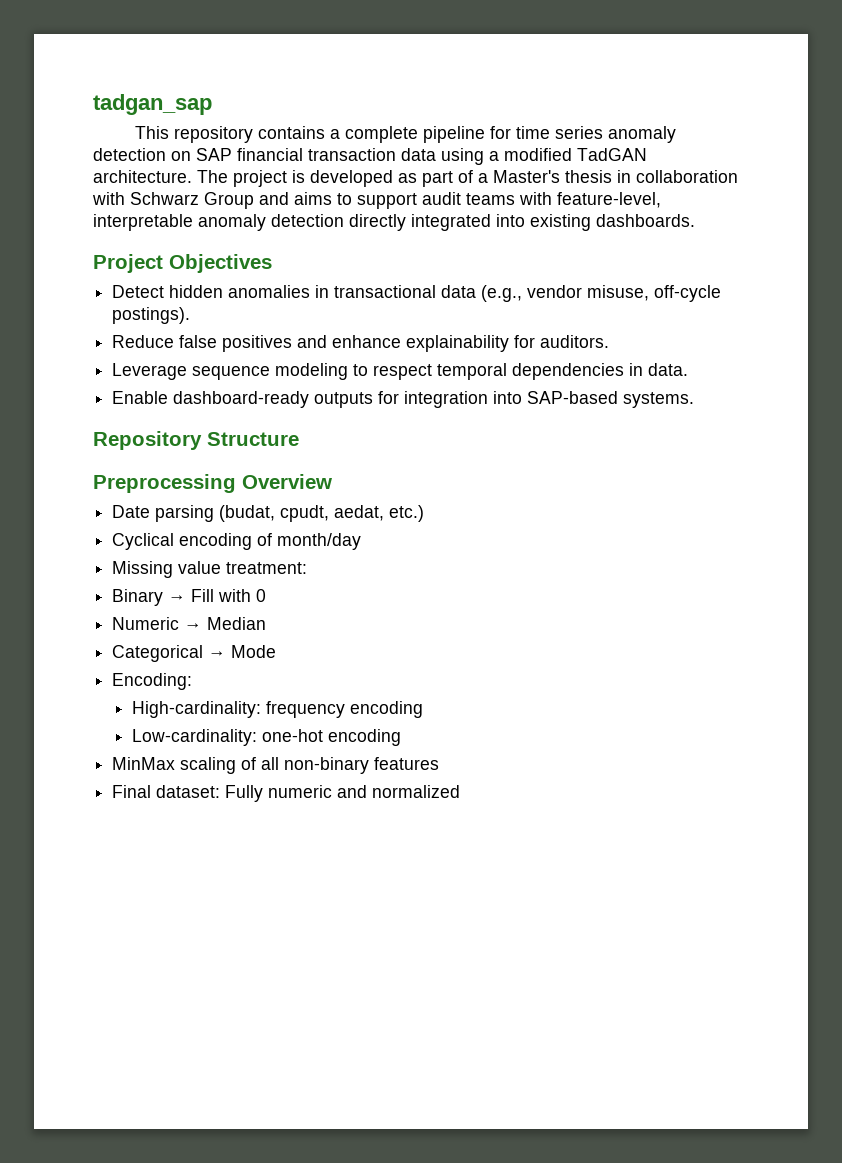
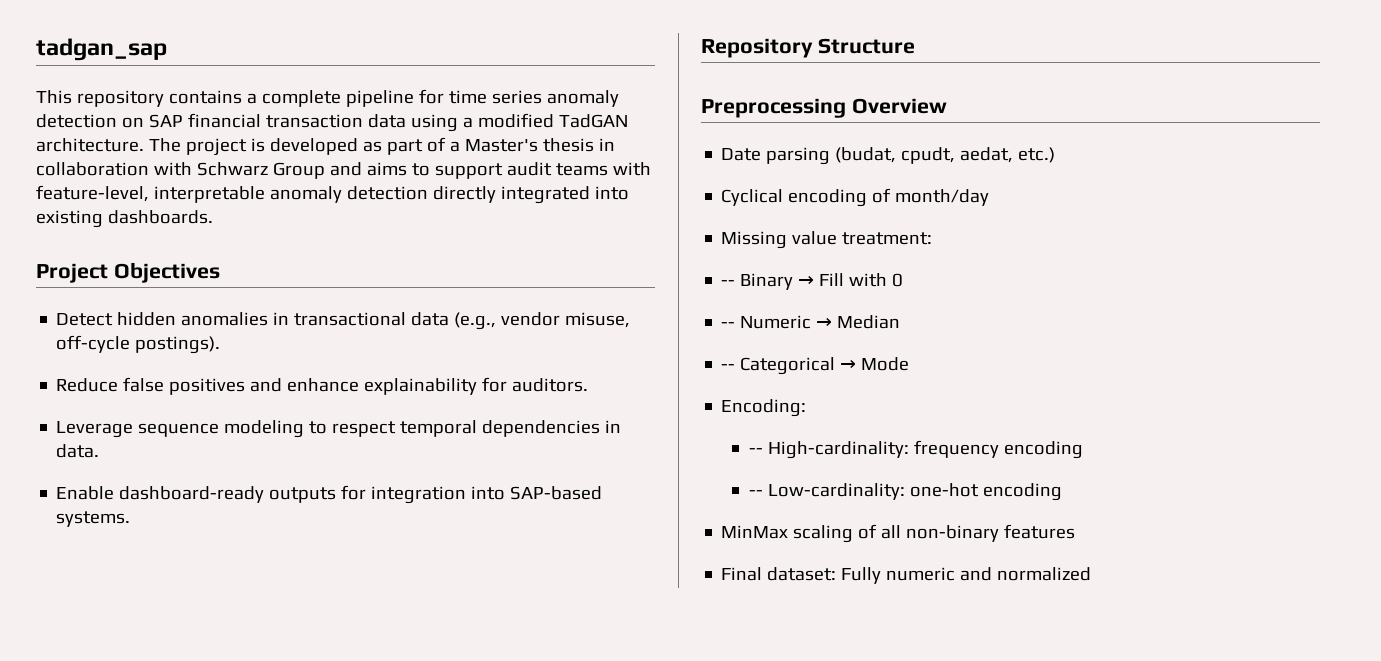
(308, 568) none -> [721,280,736,286] --
(267, 595) none -> [721,322,736,328] --
(267, 623) none -> [721,364,736,370] --
(193, 681) none -> [748,448,763,454] --
(423, 709) none -> [748,490,763,496] --

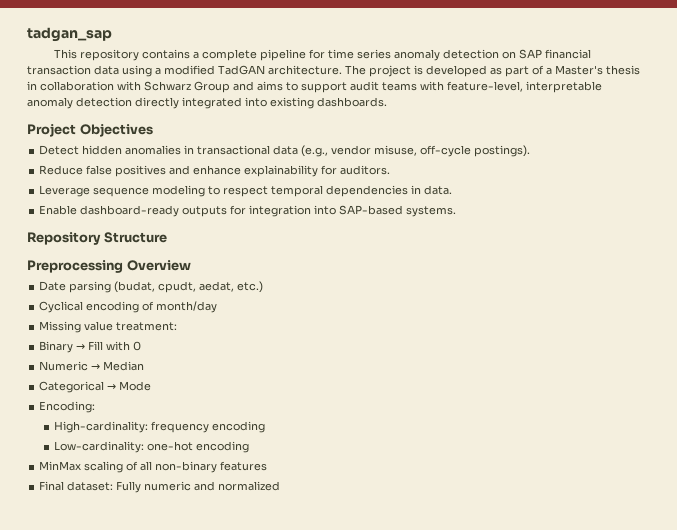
[721,280,736,286] -- -> (178, 326) none
[721,322,736,328] -- -> (142, 346) none
[721,364,736,370] -- -> (145, 366) none
[748,448,763,454] -- -> (96, 407) none
[748,490,763,496] -- -> (265, 427) none

